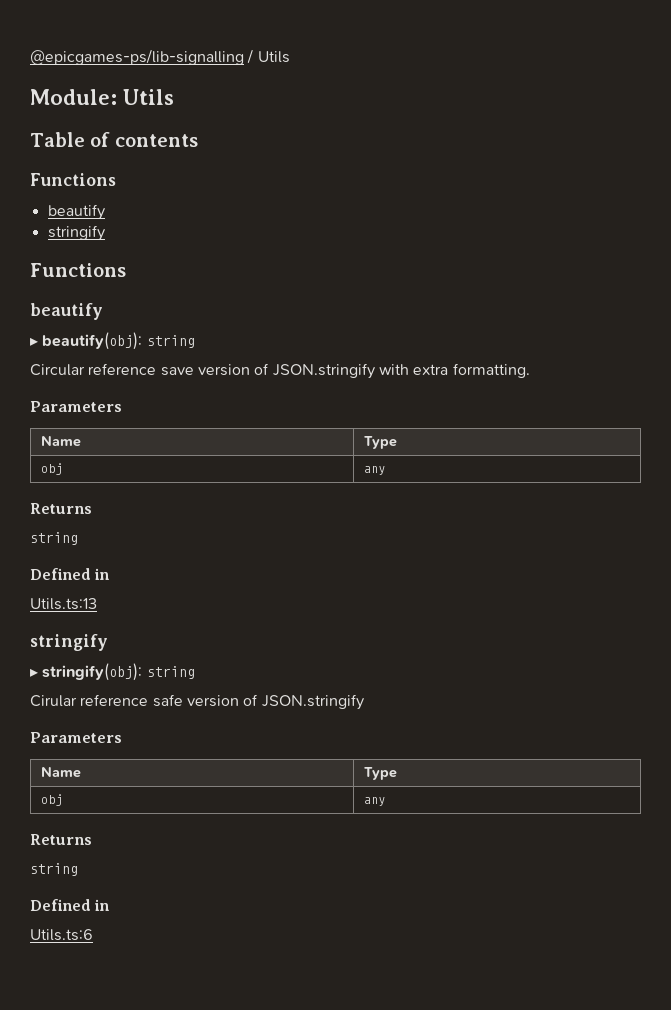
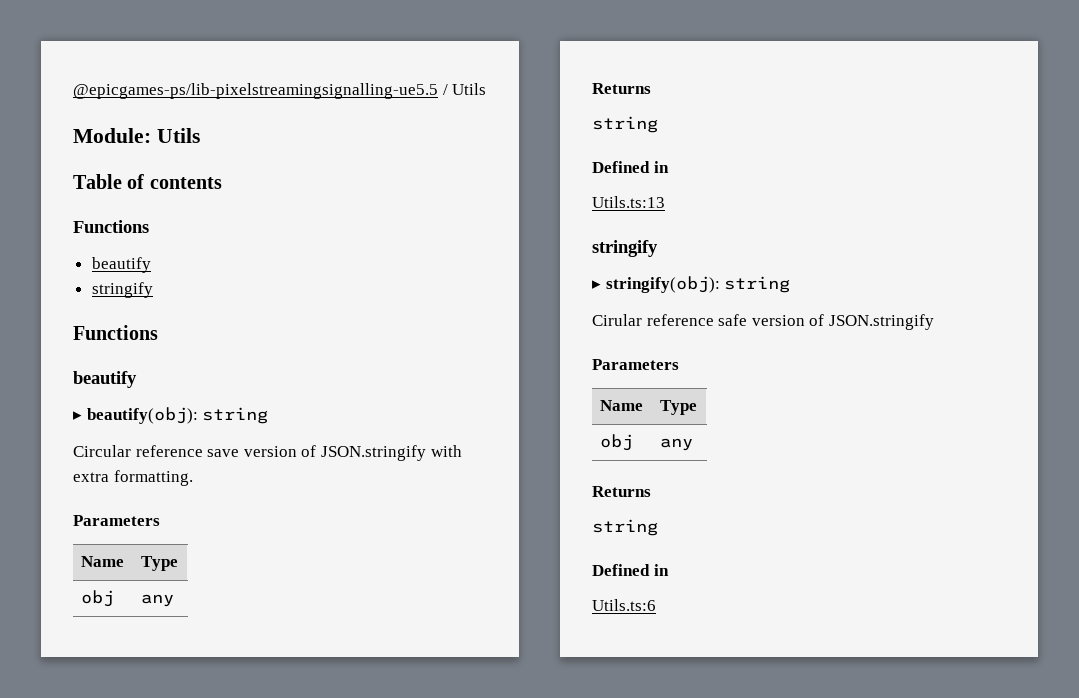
[30,49,244,65] @epicgames-ps/lib-signalling -> [73,83,438,99] @epicgames-ps/lib-pixelstreamingsignalling-ue5.5

